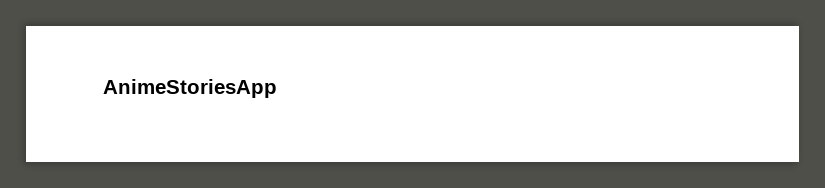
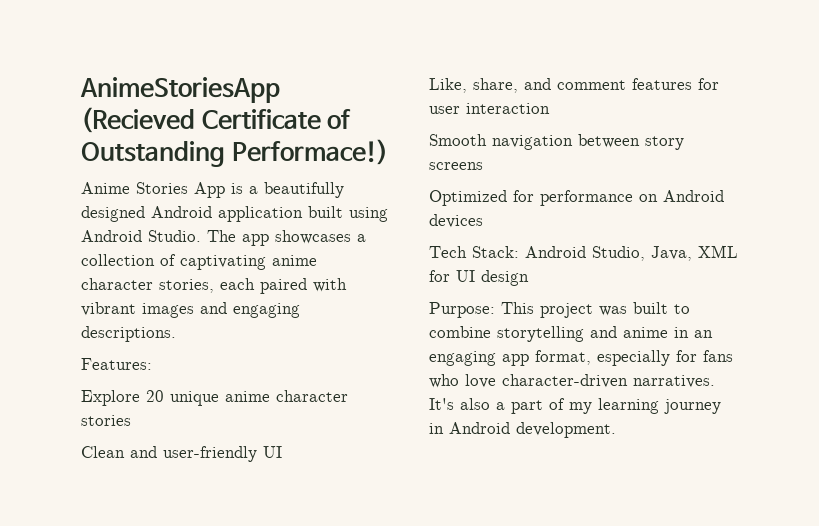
(277, 88) none -> [81,107,352,133] [81,139,388,167] [81,182,344,198] [81,206,388,222] [81,230,366,246] [81,254,317,270] [81,278,347,294] [81,302,300,318] [81,326,176,342] [81,358,152,370] [81,390,348,406] [81,415,131,426] [81,446,282,462] [429,78,719,93] [429,103,550,114] [429,134,684,150] [429,162,483,170] [429,190,724,206] [429,214,483,228] [429,245,738,261] [429,270,529,286] [429,302,690,318] [429,326,713,342] [429,350,733,366] [429,374,715,388] [429,398,721,414] [429,422,616,438] (Recieved Certificate of Outstanding Performace!) // Anime Stories App is a beautifully designed Android application built using Android Studio. The app showcases a collection of captivating anime character stories, each paired with vibrant images and engaging descriptions. // Features: // Explore 20 unique anime character stories // Clean and user-friendly UI // Like, share, and comment features for user interaction // Smooth navigation between story screens // Optimized for performance on Android devices // Tech Stack: Android Studio, Java, XML for UI design // Purpose: This project was built to combine storytelling and anime in an engaging app format, especially for fans who love character-driven narratives. It's also a part of my learning journey in Android development.

